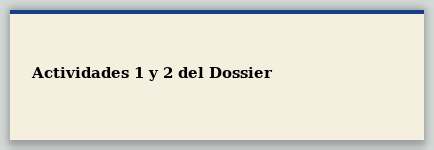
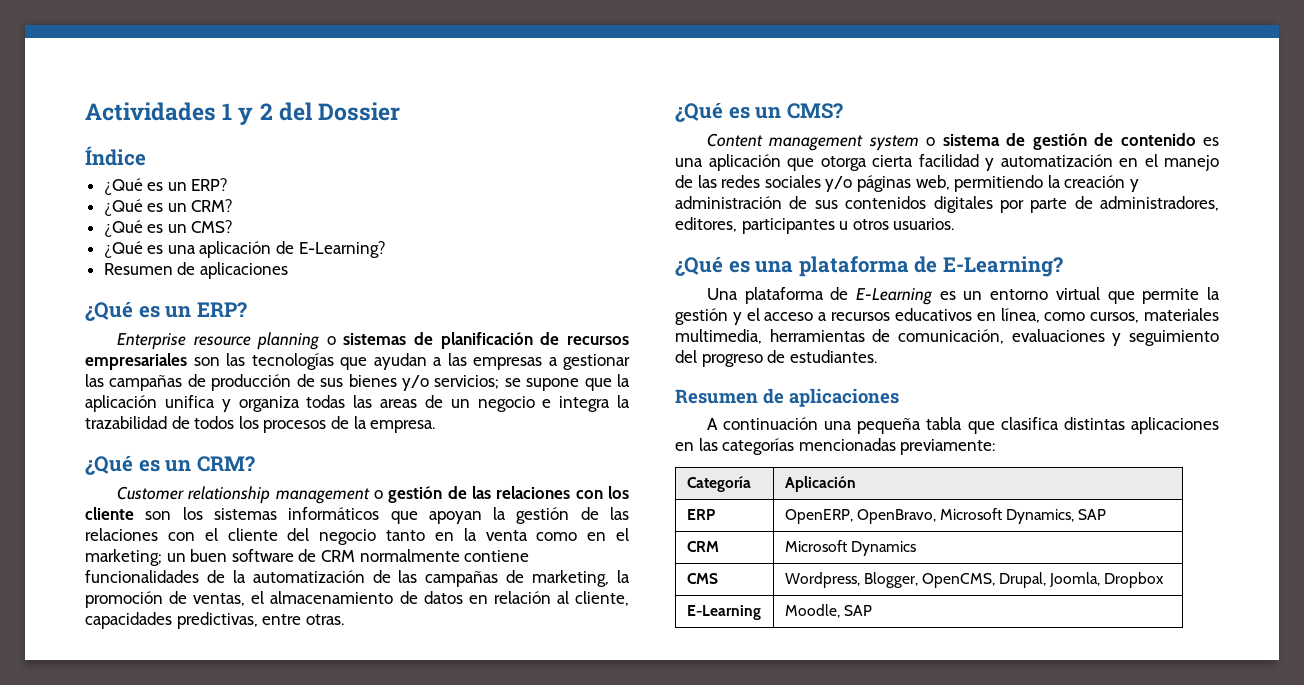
(273, 72) none -> [85,146,146,166] [103,178,229,195] [103,199,234,216] [103,220,234,237] [103,241,386,258] [103,262,288,279] [85,301,247,321] [116,332,629,350] [85,353,630,370] [85,374,630,391] [85,395,630,412] [85,416,436,433] [85,455,255,475] [116,486,629,504] [85,507,629,524] [85,528,629,545] [85,549,530,566] [85,570,630,587] [85,591,630,608] [85,612,344,629] [675,102,843,122] [706,133,1219,151] [675,154,1219,171] [675,175,1139,192] [675,196,1219,213] [675,217,955,234] [675,256,1063,277] [706,287,1220,305] [675,308,1219,325] [675,329,1219,346] [675,350,877,367] [675,388,899,407] [706,417,1219,434] [675,438,996,455] [686,476,751,492] [784,476,856,492] [686,509,715,520] [784,508,1107,524] [686,541,719,552] [784,540,916,556] [686,573,718,584] [784,572,1165,588] [686,605,761,620] [784,604,872,618] // Índice // ¿Qué es un ERP? // ¿Qué es un CRM? // ¿Qué es un CMS? // ¿Qué es una aplicación de E-Learning? // Resumen de aplicaciones // ¿Qué es un ERP? // Enterprise resource planning o sistemas de planificación de recursos empresariales son las tecnologías que ayudan a las empresas a gestionar las campañas de producción de sus bienes y/o servicios; se supone que la aplicación unifica y organiza todas las areas de un negocio e integra la trazabilidad de todos los procesos de la empresa. // ¿Qué es un CRM? // Customer relationship management o gestión de las relaciones con los cliente son los sistemas informáticos que apoyan la gestión de las relaciones con el cliente del negocio tanto en la venta como en el marketing; un buen software de CRM normalmente contiene funcionalidades de la automatización de las campañas de marketing, la promoción de ventas, el almacenamiento de datos en relación al cliente, capacidades predictivas, entre otras. // ¿Qué es un CMS? // Content management system o sistema de gestión de contenido es una aplicación que otorga cierta facilidad y automatización en el manejo de las redes sociales y/o páginas web, permitiendo la creación y administración de sus contenidos digitales por parte de administradores, editores, participantes u otros usuarios. // ¿Qué es una plataforma de E-Learning? // Una plataforma de E-Learning es un entorno virtual que permite la gestión y el acceso a recursos educativos en línea, como cursos, materiales multimedia, herramientas de comunicación, evaluaciones y seguimiento del progreso de estudiantes. // Resumen de aplicaciones // A continuación una pequeña tabla que clasifica distintas aplicaciones en las categorías mencionadas previamente: // Categoría | Aplicación // ERP | OpenERP, OpenBravo, Microsoft Dynamics, SAP // CRM | Microsoft Dynamics // CMS | Wordpress, Blogger, OpenCMS, Drupal, Joomla, Dropbox // E-Learning | Moodle, SAP

